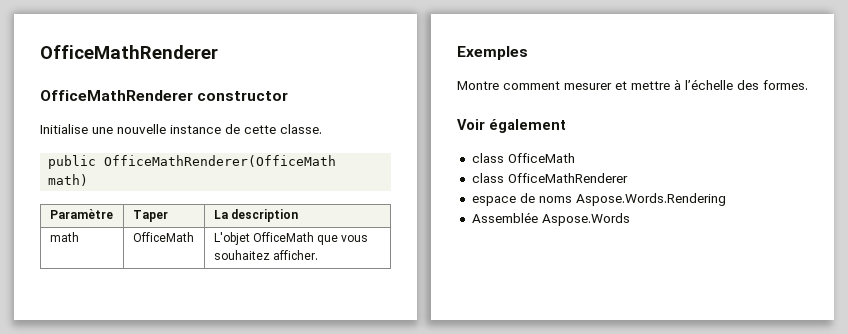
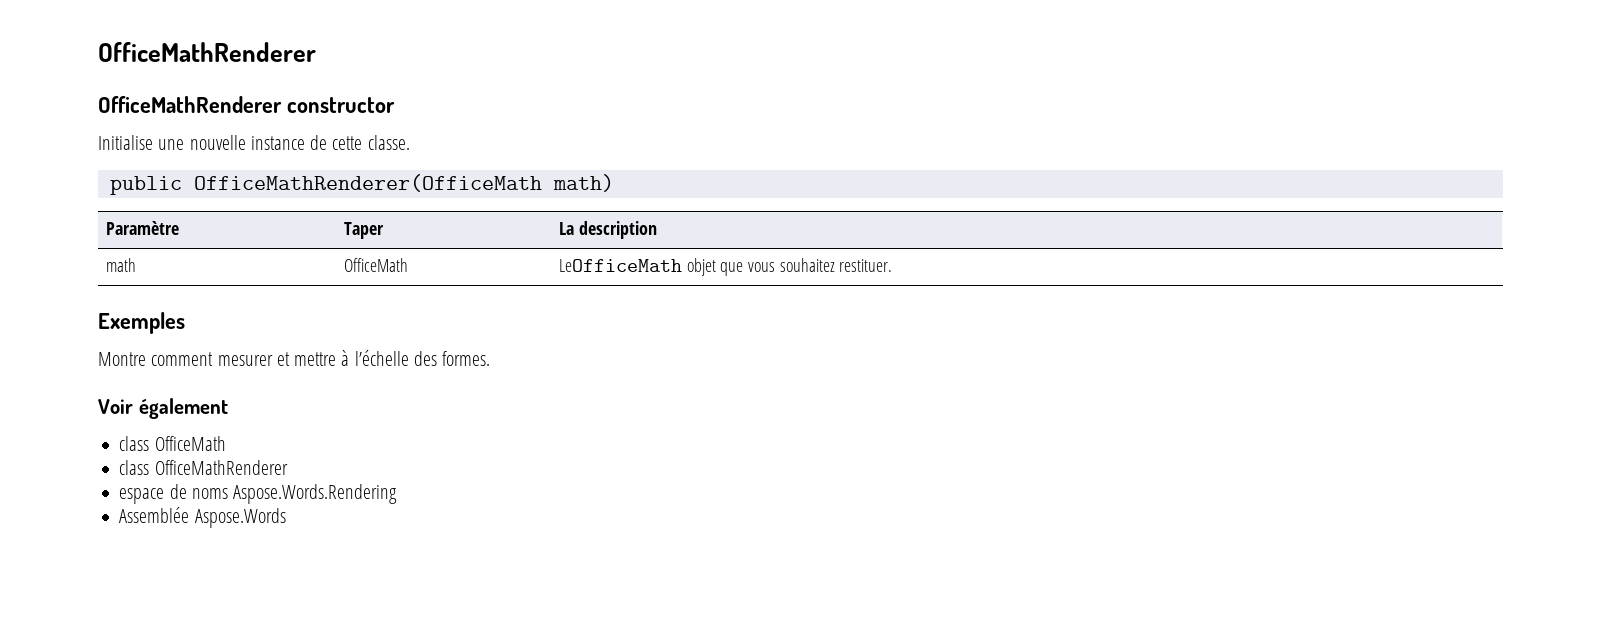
[213,232,314,245] L'objet OfficeMath -> [558,258,716,276] LeOfficeMath objet
[272,250,318,260] afficher. -> [839,259,893,272] restituer.

